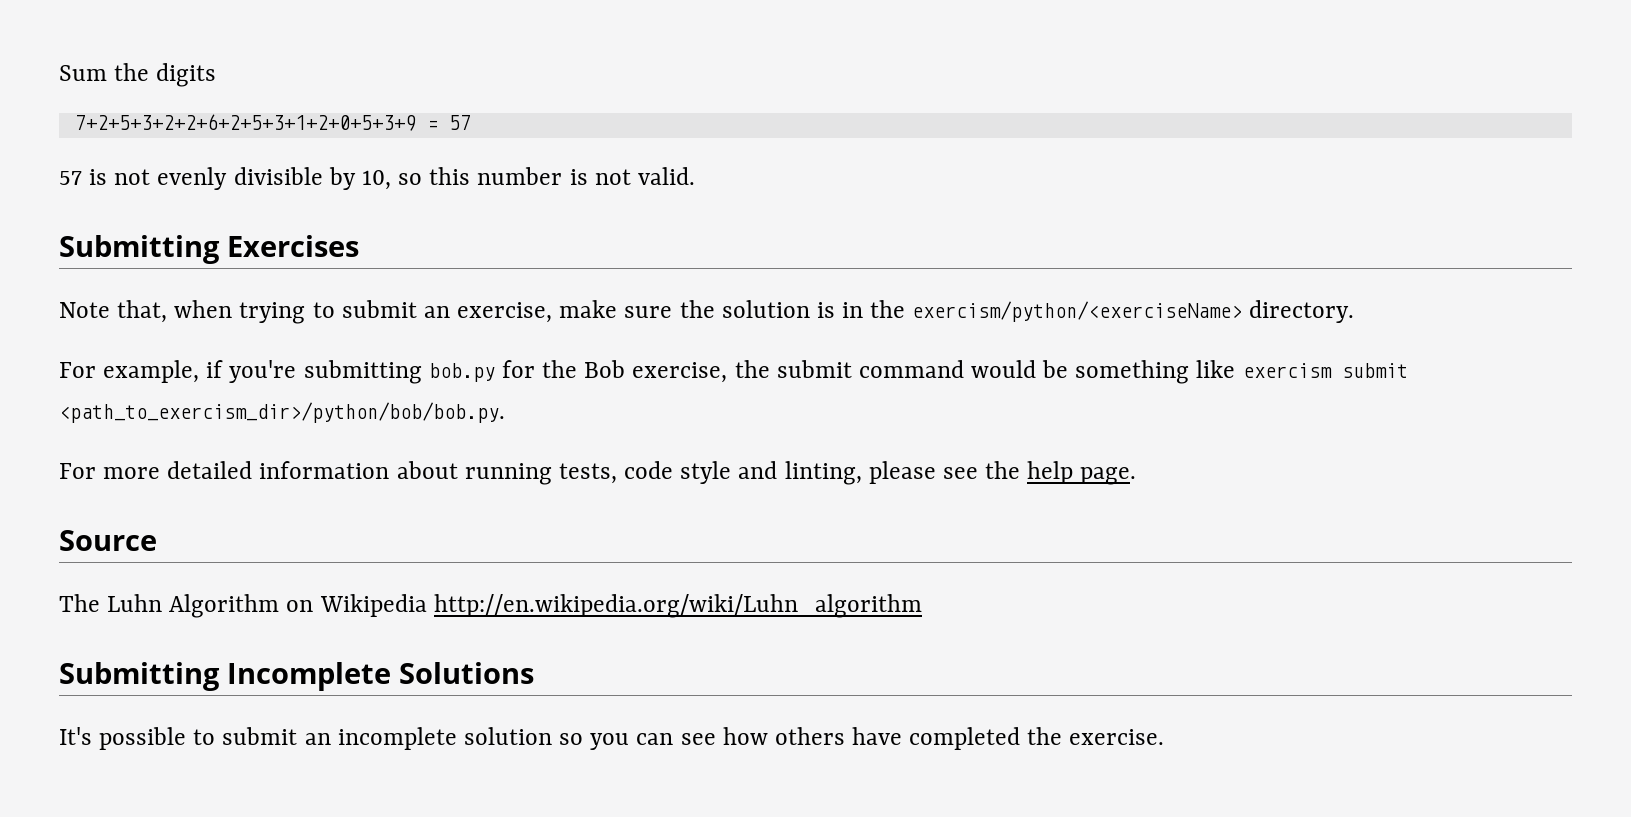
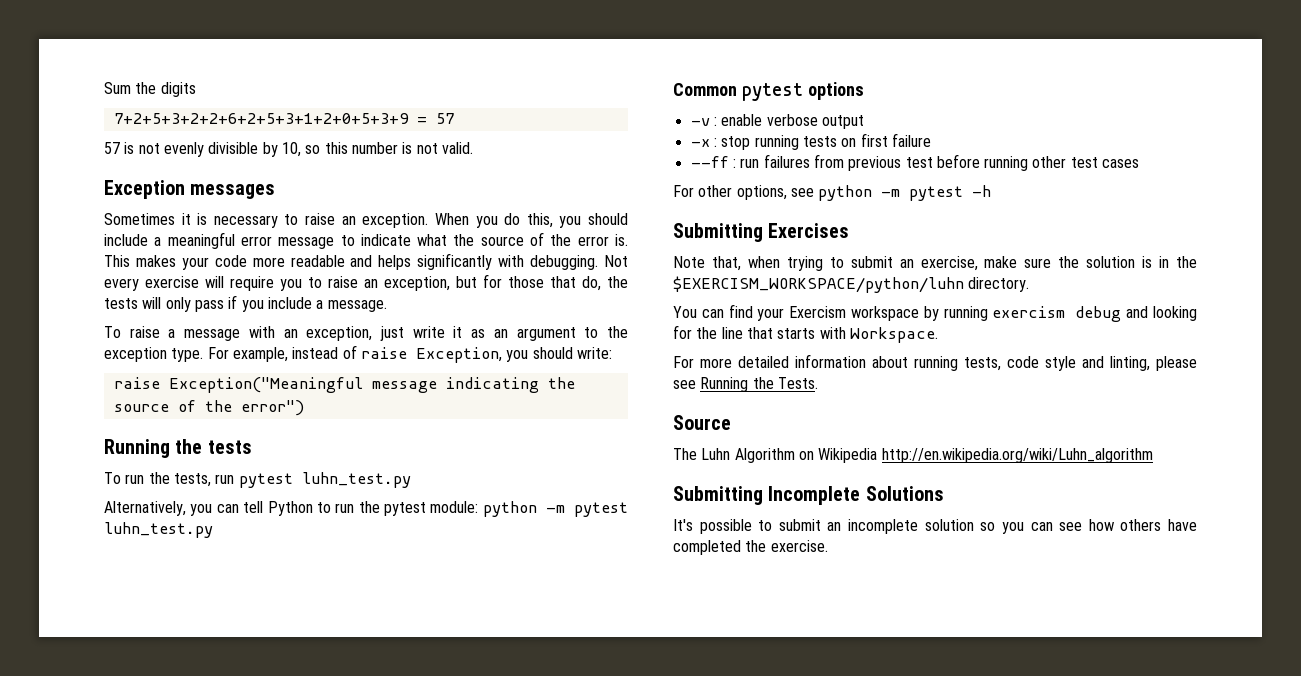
(695, 176) none -> [104,180,276,199] [104,213,629,228] [104,232,629,249] [104,253,629,270] [104,274,628,291] [104,295,387,312] [104,326,629,341] [104,345,612,363] [113,377,575,393] [113,400,304,416] [104,439,252,458] [104,472,411,488] [104,501,628,517] [104,522,213,538] [673,82,864,101] [690,114,864,129] [690,133,931,150] [690,154,1140,171] [673,185,992,201] // Exception messages // Sometimes it is necessary to raise an exception. When you do this, you should include a meaningful error message to indicate what the source of the error is. This makes your code more readable and helps significantly with debugging. Not every exercise will require you to raise an exception, but for those that do, the tests will only pass if you include a message. // To raise a message with an exception, just write it as an argument to the exception type. For example, instead of raise Exception, you should write: // raise Exception("Meaningful message indicating the source of the error") // Running the tests // To run the tests, run pytest luhn_test.py // Alternatively, you can tell Python to run the pytest module: python -m pytest luhn_test.py // Common pytest options // -v : enable verbose output // -x : stop running tests on first failure // --ff : run failures from previous test before running other test cases // For other options, see python -m pytest -h
[912,301,1243,322] exercism/python/<exerciseName> -> [673,276,964,293] $EXERCISM_WORKSPACE/python/luhn
[59,360,1408,384] [59,402,505,423] For example, if you're submitting bob.py for the Bob exercise, the submit command would be something like exercism submit <path_to_exercism_dir>/python/bob/bob.py. -> [673,304,1197,322] [673,325,938,343] You can find your Exercism workspace by running exercism debug and looking for the line that starts with Workspace.
[985,461,1137,485] the help page. -> [700,377,818,392] Running the Tests.

